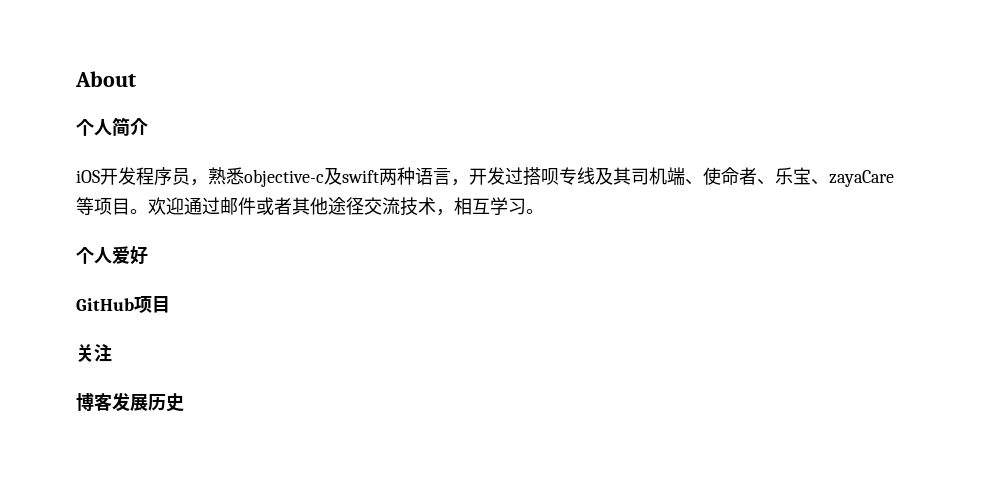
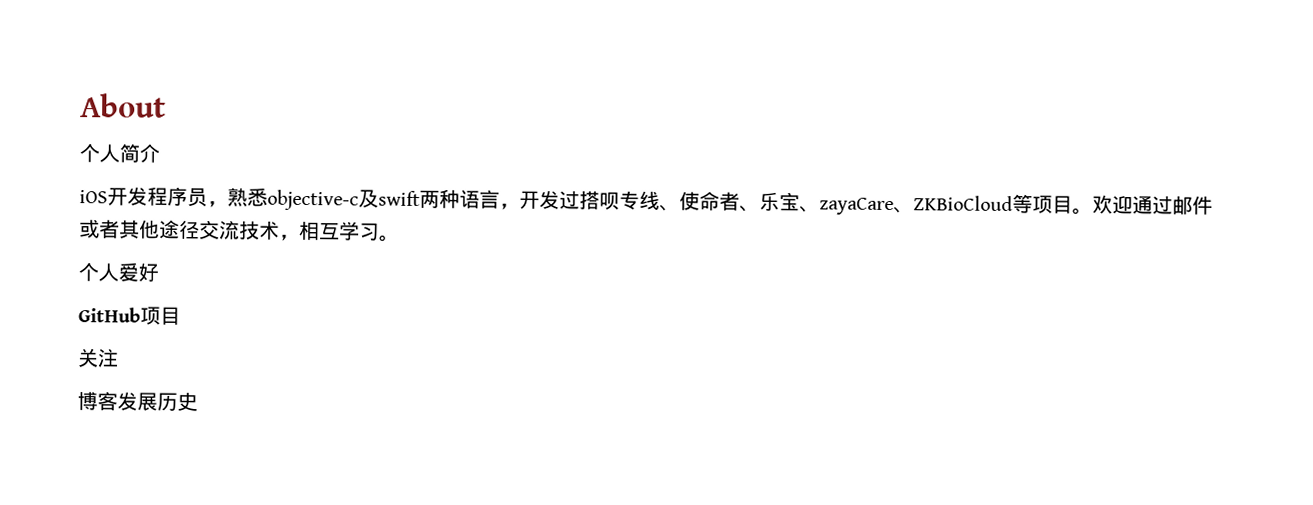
[595,167,685,185] 及其司机端 -> (660, 200) none
(894, 178) none -> [893,195,1013,214] 、ZKBioCloud

